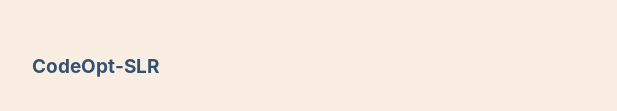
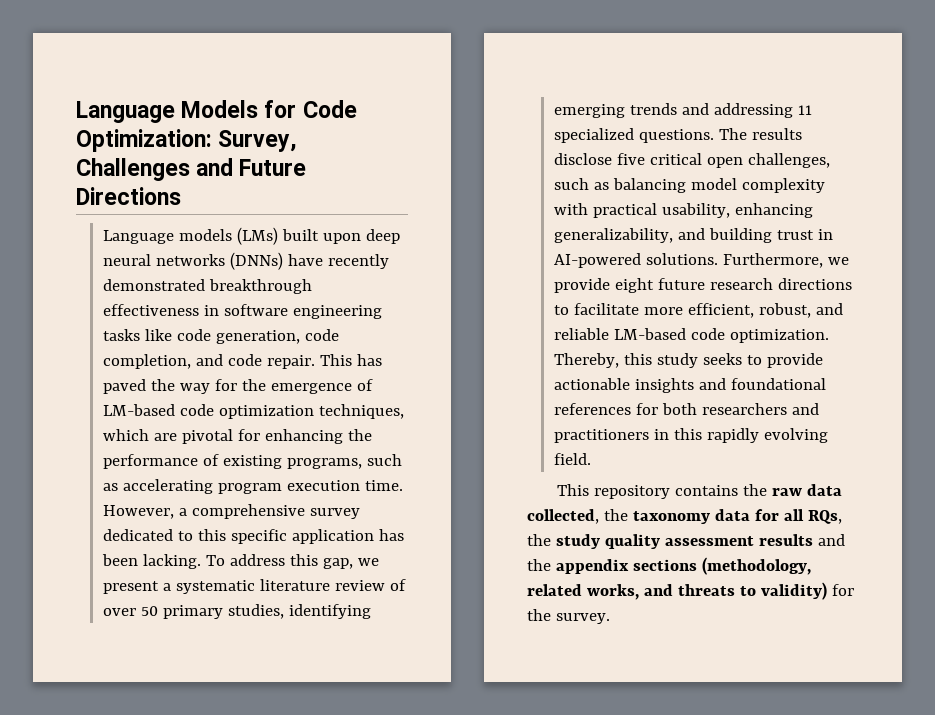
[32,59,160,77] CodeOpt-SLR -> [76,100,357,123] [76,129,298,152] [76,158,307,181] [76,187,181,205] [102,227,400,245] [102,252,389,270] [102,279,312,294] [102,304,382,319] [102,329,339,344] [102,354,382,369] [102,379,373,394] [102,404,404,419] [102,429,372,444] [102,454,402,469] [102,479,403,494] [102,504,360,519] [102,529,404,544] [101,554,379,569] [102,579,406,594] [102,604,371,619] [553,103,812,118] [553,128,802,143] [553,153,830,168] [553,178,825,193] [553,203,813,218] [553,228,833,243] [553,253,849,268] [553,278,852,293] [553,303,843,318] [553,328,829,343] [553,353,823,368] [553,378,826,393] [553,403,819,415] [553,428,828,443] [553,453,591,465] [557,484,843,499] [527,509,842,524] [527,534,845,549] [527,557,811,575] [527,582,854,600] [527,609,610,624] Language Models for Code Optimization: Survey, Challenges and Future Directions // Language models (LMs) built upon deep neural networks (DNNs) have recently demonstrated breakthrough effectiveness in software engineering tasks like code generation, code completion, and code repair. This has paved the way for the emergence of LM-based code optimization techniques, which are pivotal for enhancing the performance of existing programs, such as accelerating program execution time. However, a comprehensive survey dedicated to this specific application has been lacking. To address this gap, we present a systematic literature review of over 50 primary studies, identifying emerging trends and addressing 11 specialized questions. The results disclose five critical open challenges, such as balancing model complexity with practical usability, enhancing generalizability, and building trust in AI-powered solutions. Furthermore, we provide eight future research directions to facilitate more efficient, robust, and reliable LM-based code optimization. Thereby, this study seeks to provide actionable insights and foundational references for both researchers and practitioners in this rapidly evolving field. // This repository contains the raw data collected, the taxonomy data for all RQs, the study quality assessment results and the appendix sections (methodology, related works, and threats to validity) for the survey.

